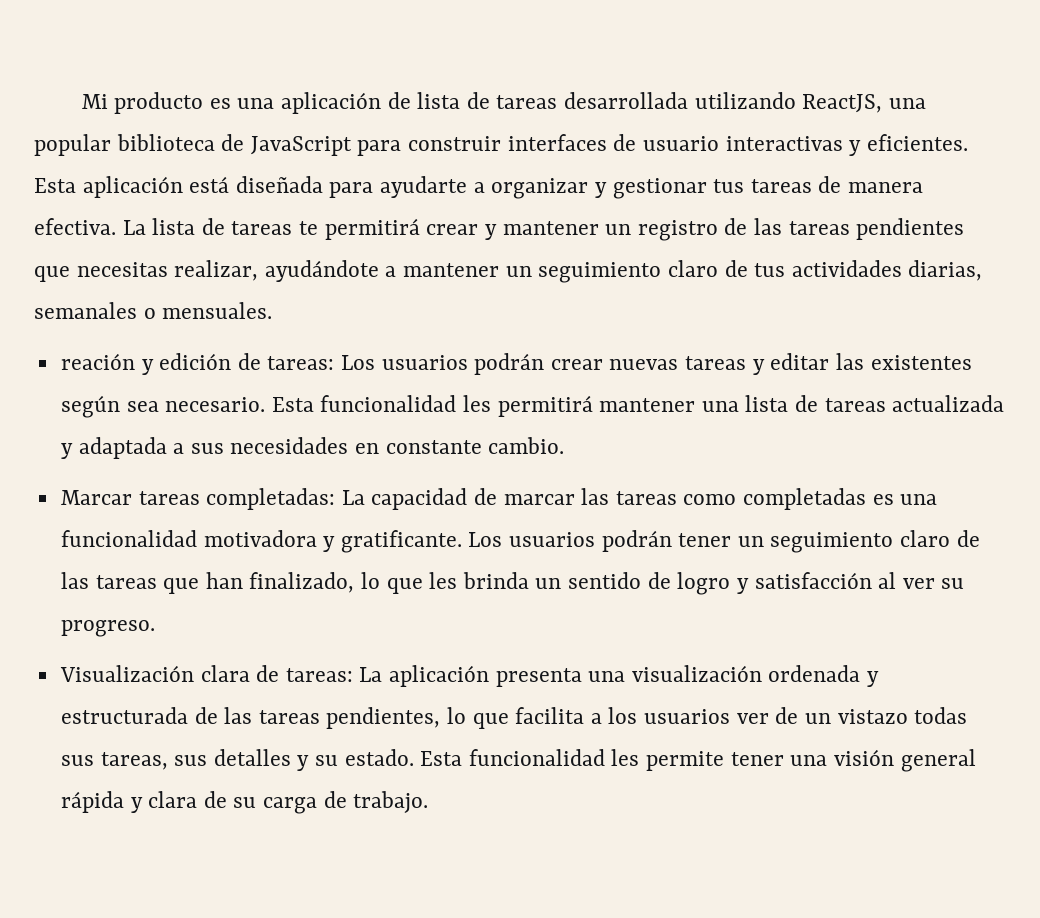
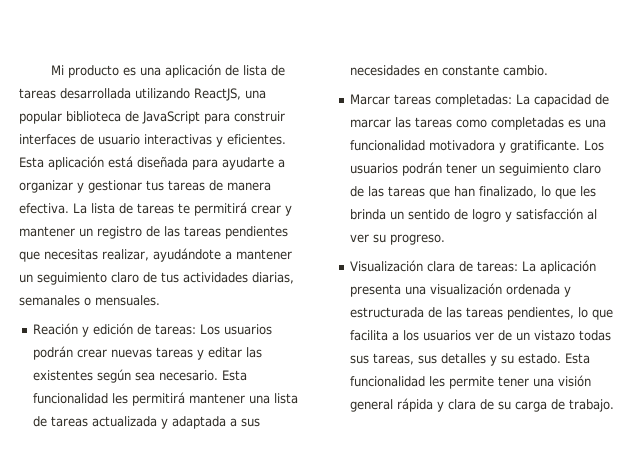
[60,353,135,370] reación -> [33,323,79,335] Reación

